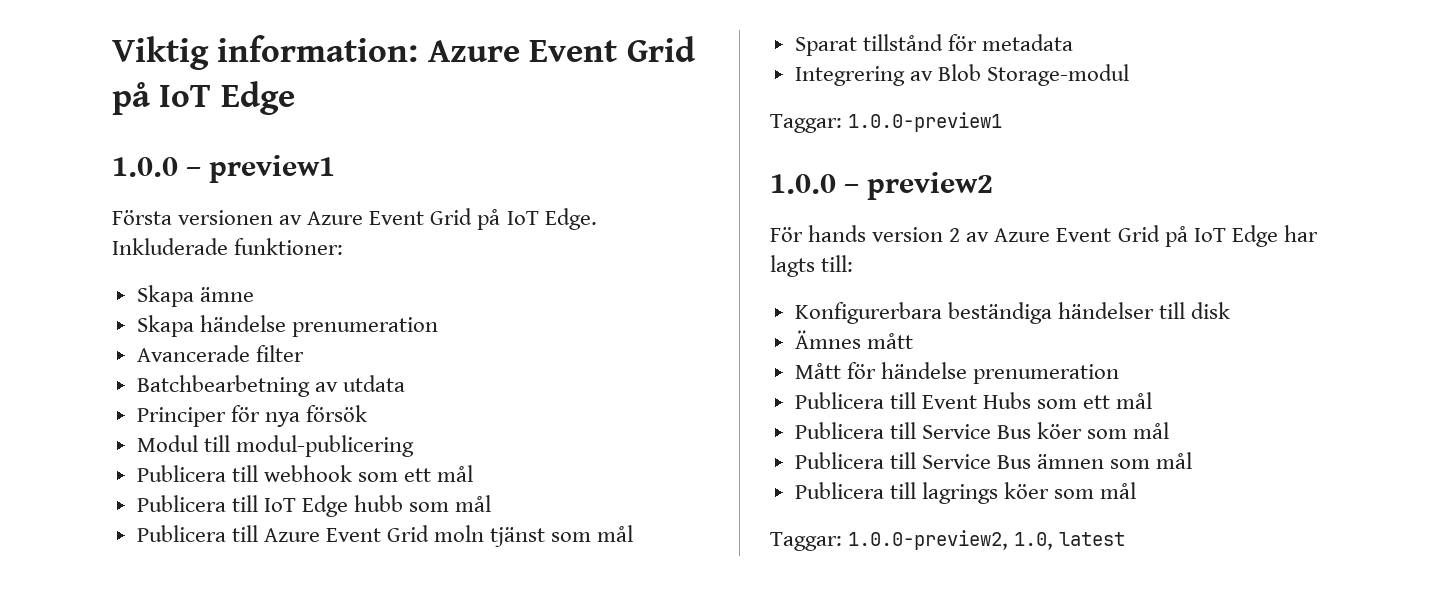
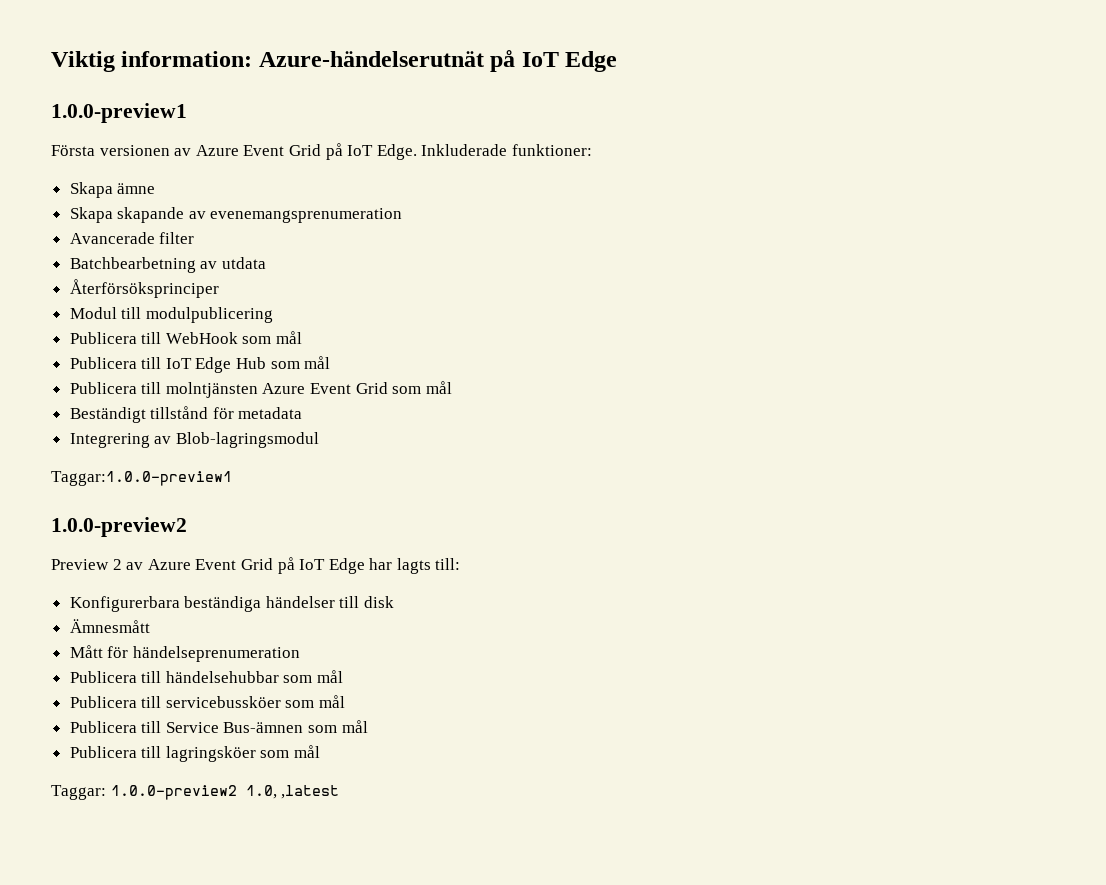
[427,36,696,62] Azure Event Grid -> [258,51,484,67] Azure-händelserutnät
[112,155,336,183] 1.0.0 – preview1 -> [51,103,187,123] 1.0.0-preview1
[199,315,438,337] händelse prenumeration -> [117,207,403,223] skapande av evenemangsprenumeration
[136,405,367,427] Principer för nya försök -> [69,279,219,298] Återförsöksprinciper
[235,435,414,457] [136,465,432,482] modul-publicering // Publicera till webhook som ett -> [145,307,273,323] [69,332,272,344] modulpublicering // Publicera till WebHook som
[354,495,492,512] [136,525,634,547] [794,37,857,56] hubb som mål // Publicera till Azure Event Grid moln tjänst som mål // Sparat -> [236,356,331,369] [69,381,452,398] [69,407,146,423] Hub som mål // Publicera till molntjänsten Azure Event Grid som mål // Beständigt
[937,64,1129,86] [770,112,1003,133] [770,172,994,200] [770,225,944,242] Blob Storage-modul // Taggar: 1.0.0-preview1 // 1.0.0 – preview2 // För hands version -> [175,432,319,448] [51,471,232,486] [51,517,187,537] [51,559,109,570] Blob-lagringsmodul // Taggar:1.0.0-preview1 // 1.0.0-preview2 // Preview
[794,330,913,349] Ämnes mått -> [69,619,150,633] Ämnesmått
[880,362,1119,384] [794,392,1153,409] [794,422,1083,439] händelse prenumeration // Publicera till Event Hubs som ett mål // Publicera till Service Bus köer -> [132,646,300,662] [69,670,344,683] [69,696,281,708] händelseprenumeration // Publicera till händelsehubbar som mål // Publicera till servicebussköer
[996,452,1193,469] [794,482,1049,504] Bus ämnen som mål // Publicera till lagrings köer -> [223,720,368,733] [69,746,256,762] Bus-ämnen som mål // Publicera till lagringsköer
[848,530,1126,550] 1.0.0-preview2, 1.0, latest -> [110,785,340,800] 1.0.0-preview2 1.0, ,latest

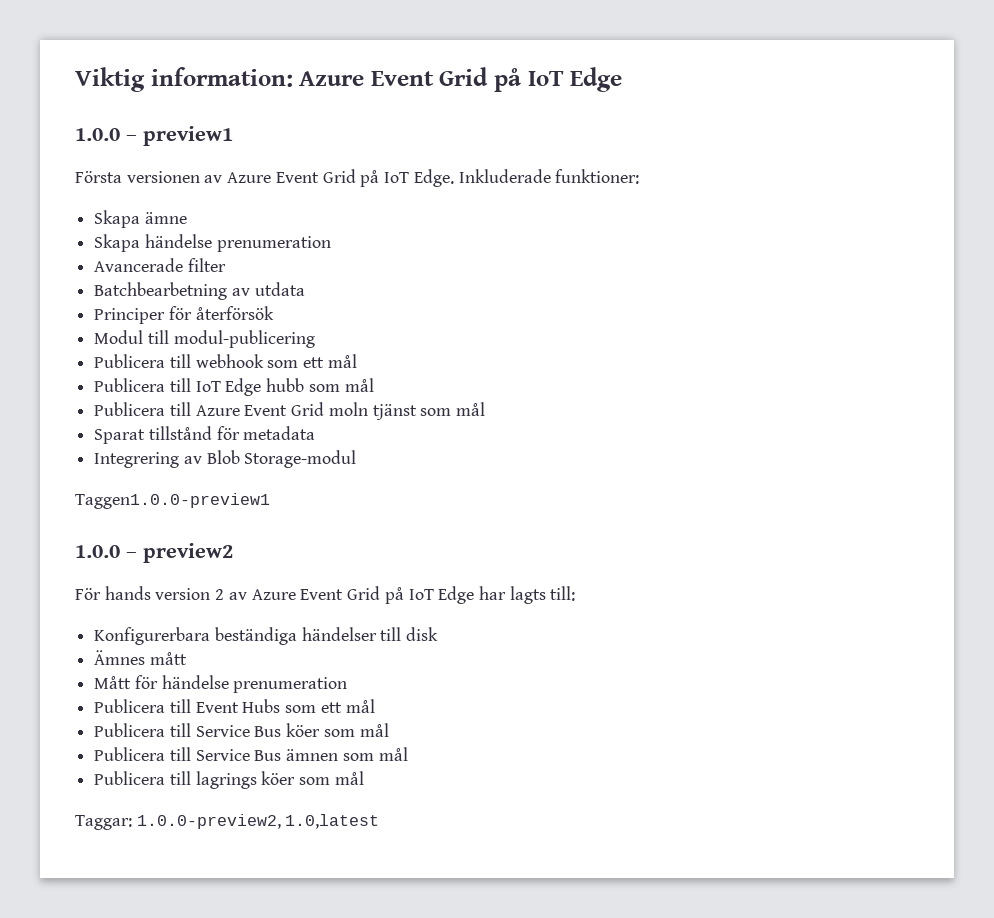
[258,51,484,67] Azure-händelserutnät -> [299,67,489,86] Azure Event Grid
[51,103,187,123] 1.0.0-preview1 -> [75,126,233,146] 1.0.0 – preview1
[117,207,403,223] skapande av evenemangsprenumeration -> [144,234,331,252] händelse prenumeration
[69,279,219,298] Återförsöksprinciper -> [94,306,274,324] Principer för återförsök
[145,307,273,323] [69,332,272,344] modulpublicering // Publicera till WebHook som -> [173,330,315,348] [94,354,325,368] modul-publicering // Publicera till webhook som ett
[236,356,331,369] [69,381,452,398] [69,407,146,423] Hub som mål // Publicera till molntjänsten Azure Event Grid som mål // Beständigt -> [266,378,374,392] [94,402,486,420] [94,429,146,444] hubb som mål // Publicera till Azure Event Grid moln tjänst som mål // Sparat
[175,432,319,448] [51,471,232,486] [51,517,187,537] [51,559,109,570] Blob-lagringsmodul // Taggar:1.0.0-preview1 // 1.0.0-preview2 // Preview -> [206,450,357,468] [75,493,270,509] [75,543,233,563] [75,586,211,600] Blob Storage-modul // Taggen1.0.0-preview1 // 1.0.0 – preview2 // För hands version
[69,619,150,633] Ämnesmått -> [94,650,187,665] Ämnes mått
[132,646,300,662] [69,670,344,683] [69,696,281,708] händelseprenumeration // Publicera till händelsehubbar som mål // Publicera till servicebussköer -> [161,675,348,693] [94,699,375,713] [94,723,321,737] händelse prenumeration // Publicera till Event Hubs som ett mål // Publicera till Service Bus köer
[223,720,368,733] [69,746,256,762] Bus-ämnen som mål // Publicera till lagringsköer -> [254,747,408,761] [94,771,296,789] Bus ämnen som mål // Publicera till lagrings köer
[110,785,340,800] 1.0.0-preview2 1.0, ,latest -> [136,814,380,829] 1.0.0-preview2, 1.0,latest

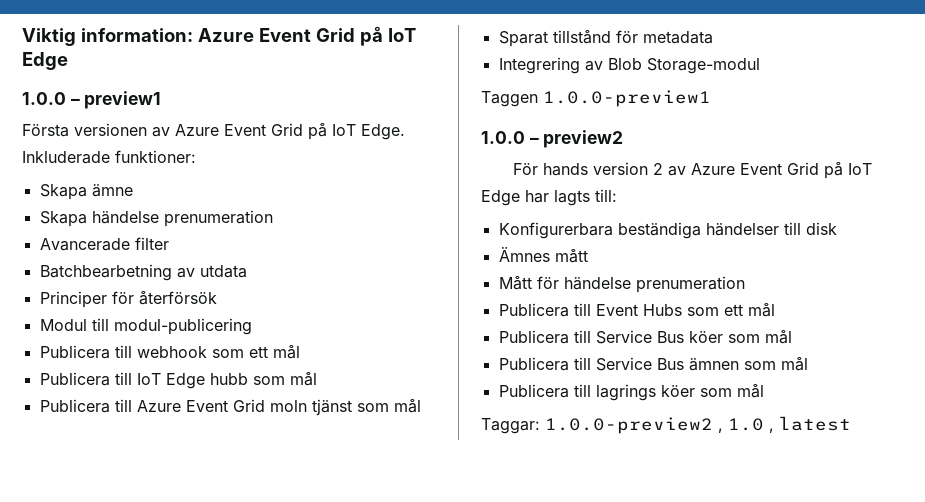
[75,493,270,509] Taggen1.0.0-preview1 -> [481,90,711,107] Taggen 1.0.0-preview1
[136,814,380,829] 1.0.0-preview2, 1.0,latest -> [545,416,851,434] 1.0.0-preview2 , 1.0 , latest

